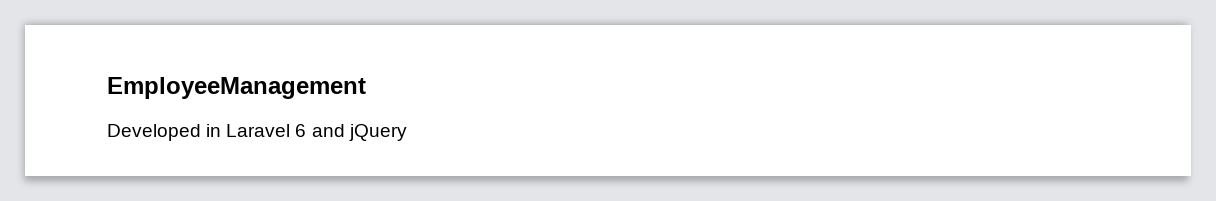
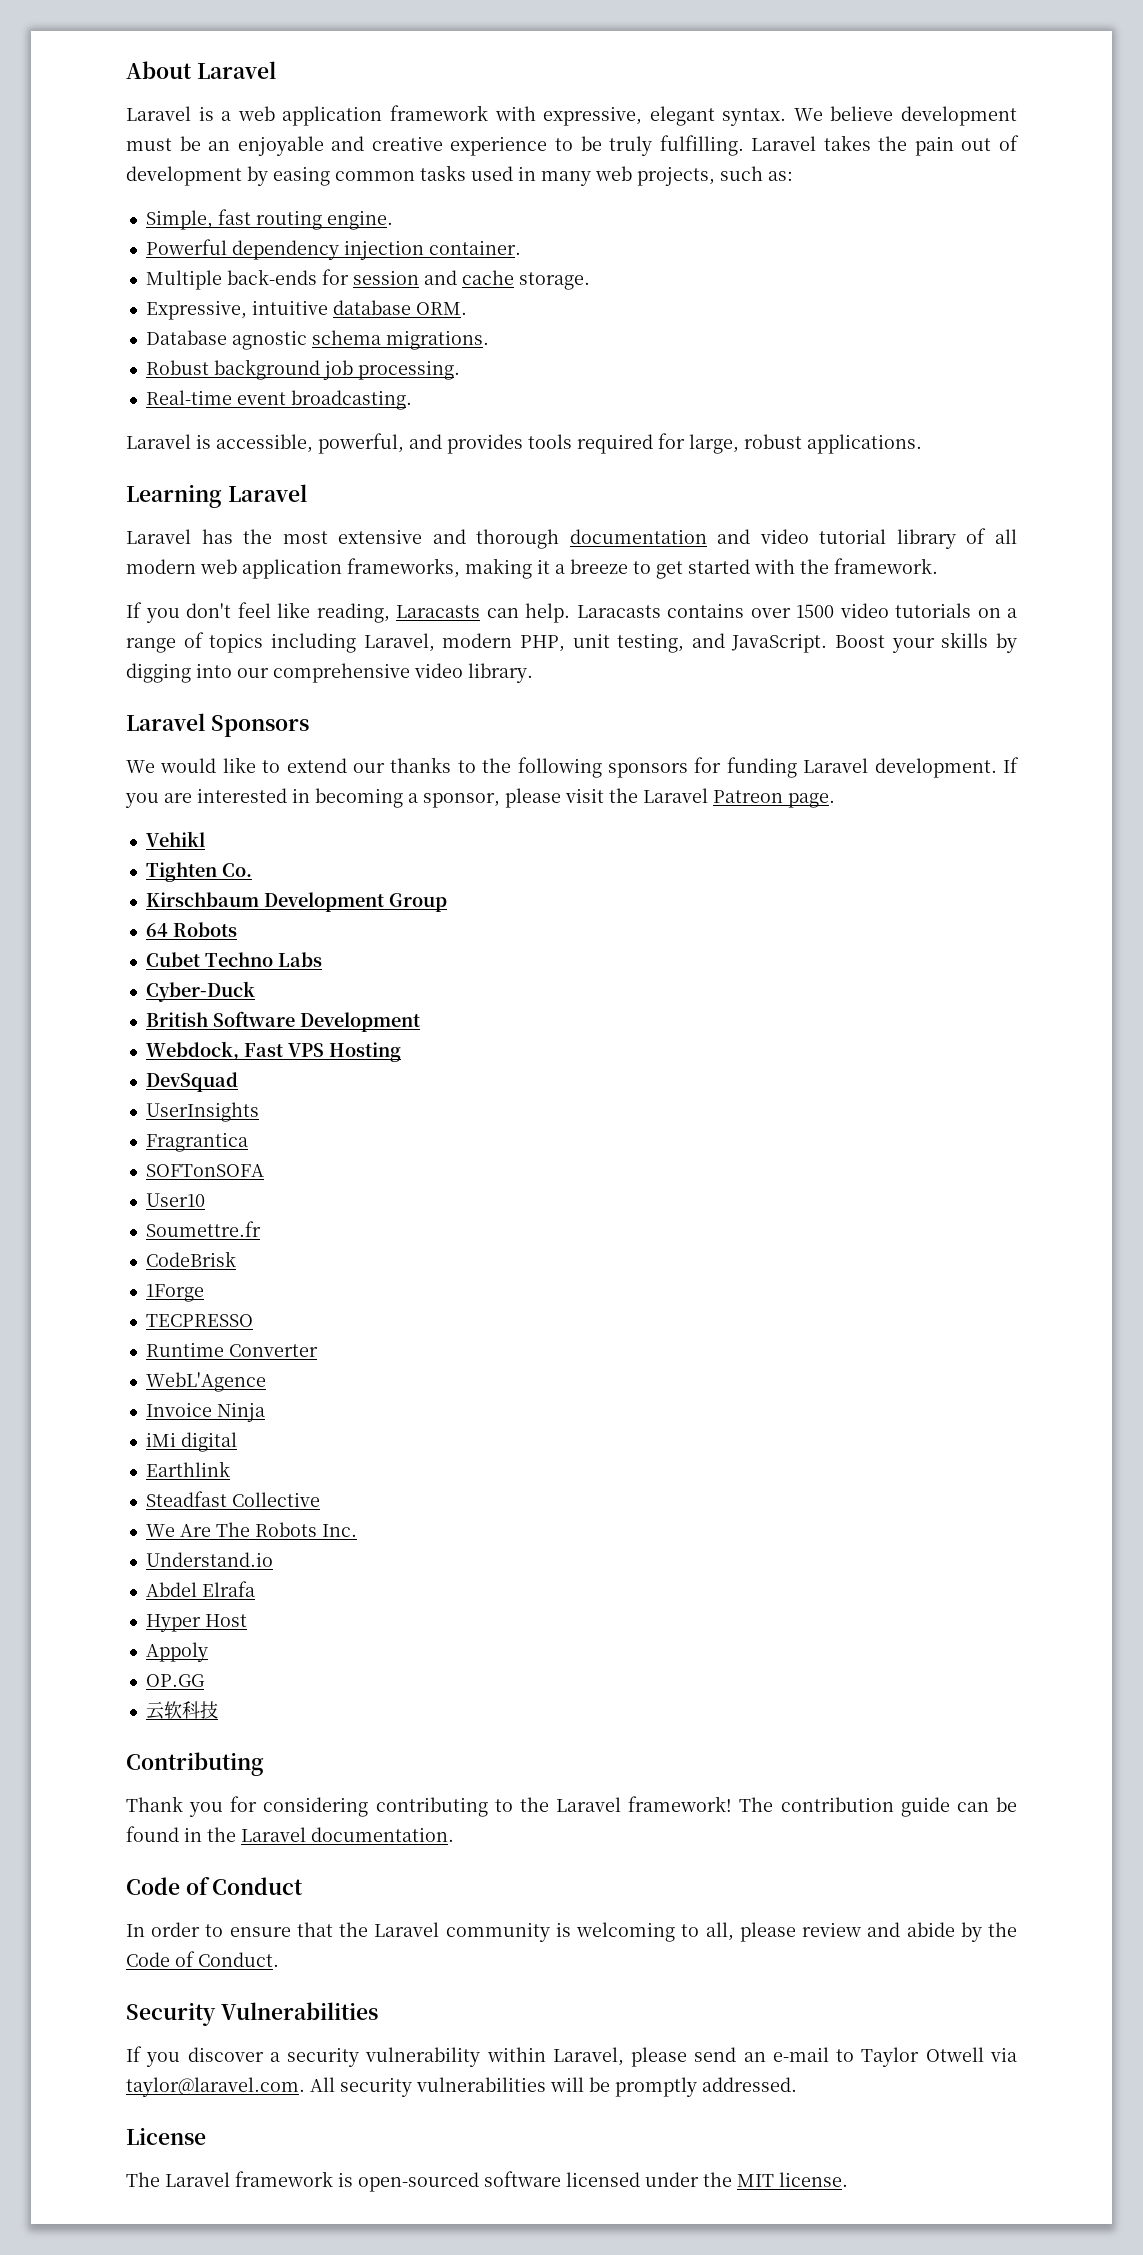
[107,77,366,99] [107,124,407,141] EmployeeManagement // Developed in Laravel 6 and jQuery -> [126,61,276,79] [126,105,1018,126] [126,135,1019,156] [126,165,793,186] [145,209,393,230] [145,239,521,260] [145,269,590,290] [145,300,467,320] [145,330,489,350] [145,359,460,380] [145,390,412,410] [126,433,922,454] [126,484,307,508] [126,528,1018,549] [126,558,938,579] [126,602,1017,623] [126,632,1017,653] [126,663,533,683] [126,713,309,737] [126,757,1019,778] [125,788,835,808] [145,831,205,847] [145,862,252,882] [145,892,447,912] [145,922,237,937] [145,952,322,967] [145,981,255,1002] [145,1011,420,1032] [145,1041,401,1062] [145,1072,238,1092] [145,1102,259,1122] [145,1132,248,1152] [145,1164,264,1177] [145,1193,205,1207] [145,1221,261,1237] [145,1251,236,1267] [145,1284,204,1302] [145,1314,253,1327] [145,1342,318,1357] [145,1372,266,1392] [145,1402,265,1422] [145,1432,237,1452] [145,1461,230,1477] [145,1491,320,1507] [145,1522,357,1537] [145,1552,273,1567] [145,1581,255,1597] [145,1614,247,1632] [145,1642,208,1662] [145,1674,205,1687] [145,1701,218,1720] [126,1752,264,1776] [126,1796,1018,1817] [126,1826,454,1842] [126,1877,304,1895] [126,1922,1018,1942] [126,1951,279,1967] [126,2002,378,2026] [126,2046,1017,2067] [126,2077,797,2097] [126,2127,206,2145] [126,2171,848,2192] About Laravel // Laravel is a web application framework with expressive, elegant syntax. We believe development must be an enjoyable and creative experience to be truly fulfilling. Laravel takes the pain out of development by easing common tasks used in many web projects, such as: // Simple, fast routing engine. // Powerful dependency injection container. // Multiple back-ends for session and cache storage. // Expressive, intuitive database ORM. // Database agnostic schema migrations. // Robust background job processing. // Real-time event broadcasting. // Laravel is accessible, powerful, and provides tools required for large, robust applications. // Learning Laravel // Laravel has the most extensive and thorough documentation and video tutorial library of all modern web application frameworks, making it a breeze to get started with the framework. // If you don't feel like reading, Laracasts can help. Laracasts contains over 1500 video tutorials on a range of topics including Laravel, modern PHP, unit testing, and JavaScript. Boost your skills by digging into our comprehensive video library. // Laravel Sponsors // We would like to extend our thanks to the following sponsors for funding Laravel development. If you are interested in becoming a sponsor, please visit the Laravel Patreon page. // Vehikl // Tighten Co. // Kirschbaum Development Group // 64 Robots // Cubet Techno Labs // Cyber-Duck // British Software Development // Webdock, Fast VPS Hosting // DevSquad // UserInsights // Fragrantica // SOFTonSOFA // User10 // Soumettre.fr // CodeBrisk // 1Forge // TECPRESSO // Runtime Converter // WebL'Agence // Invoice Ninja // iMi digital // Earthlink // Steadfast Collective // We Are The Robots Inc. // Understand.io // Abdel Elrafa // Hyper Host // Appoly // OP.GG // 云软科技 // Contributing // Thank you for considering contributing to the Laravel framework! The contribution guide can be found in the Laravel documentation. // Code of Conduct // In order to ensure that the Laravel community is welcoming to all, please review and abide by the Code of Conduct. // Security Vulnerabilities // If you discover a security vulnerability within Laravel, please send an e-mail to Taylor Otwell via taylor@laravel.com. All security vulnerabilities will be promptly addressed. // License // The Laravel framework is open-sourced software licensed under the MIT license.

